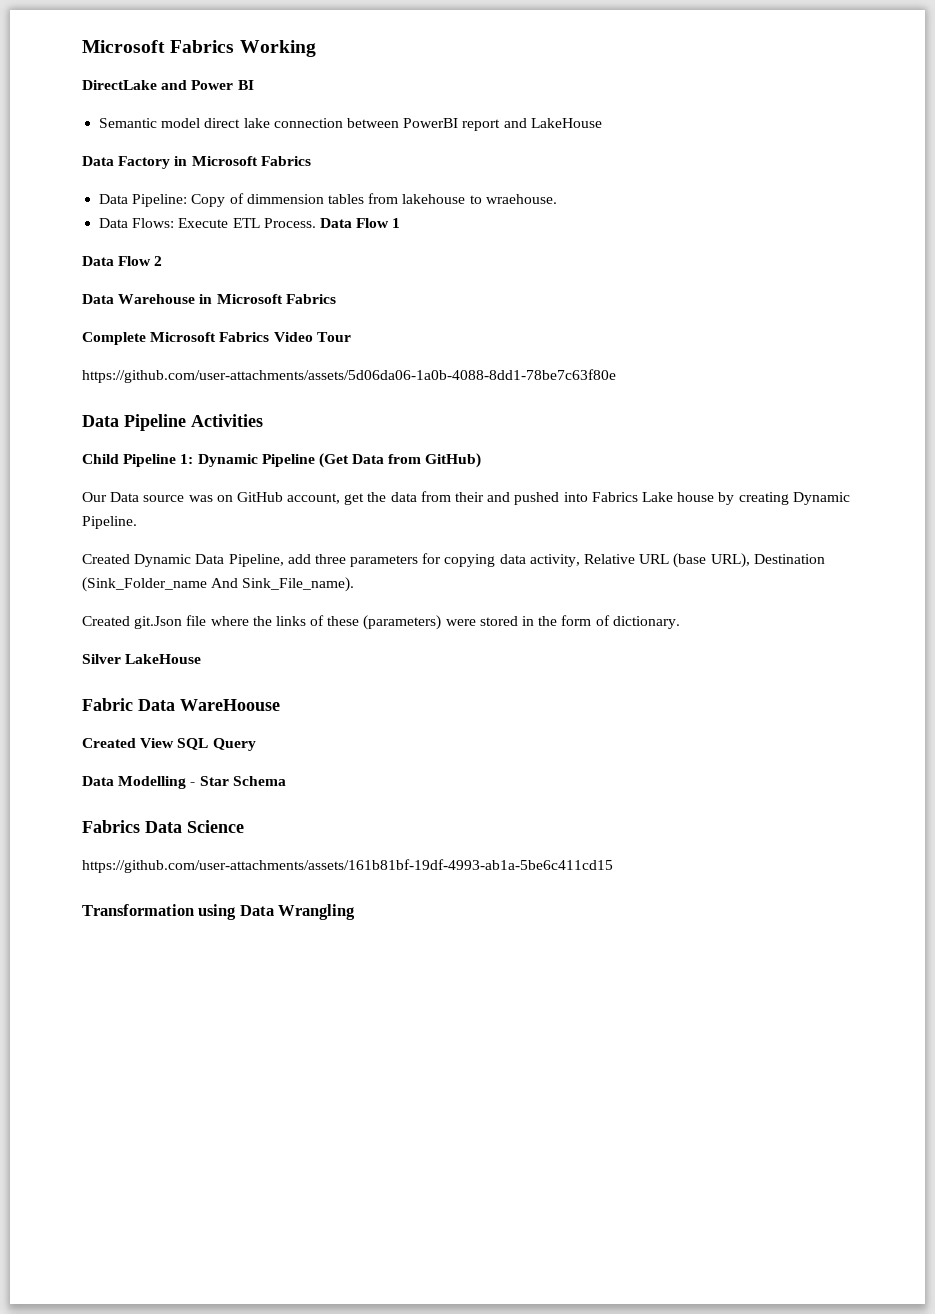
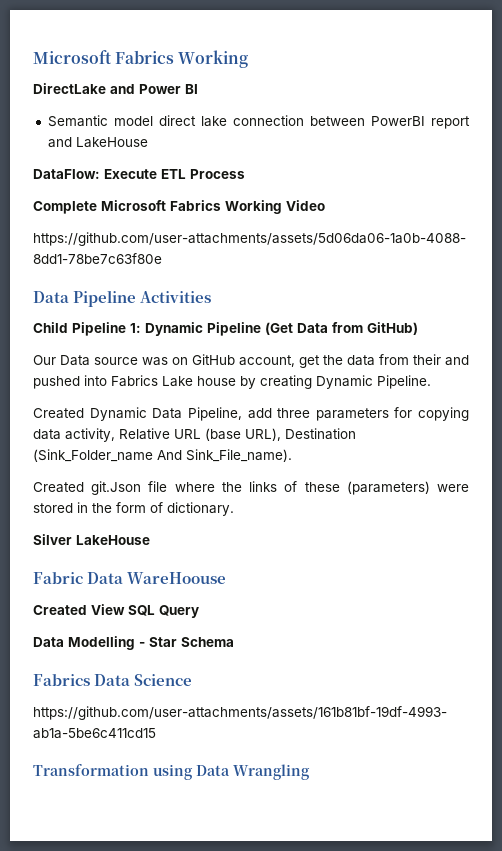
[82,156,311,169] [99,193,557,207] [99,218,401,228] [82,256,163,266] [82,294,336,304] Data Factory in Microsoft Fabrics // Data Pipeline: Copy of dimmension tables from lakehouse to wraehouse. // Data Flows: Execute ETL Process. Data Flow 1 // Data Flow 2 // Data Warehouse in Microsoft Fabrics -> [33,169,245,179] DataFlow: Execute ETL Process
(270, 337) none -> [225,200,282,214] Working
[316,332,351,342] Tour -> (325, 205) none

